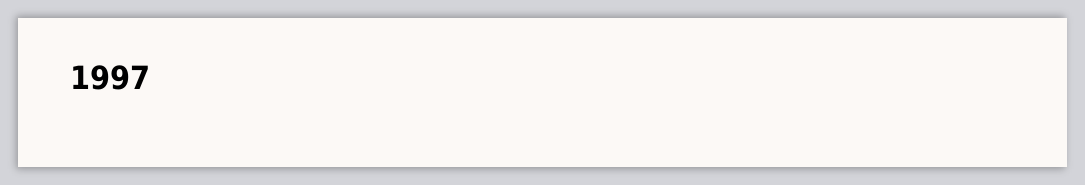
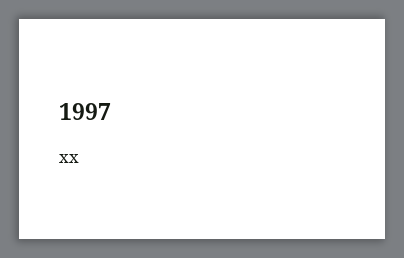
(150, 77) none -> [59,154,79,163] // xx

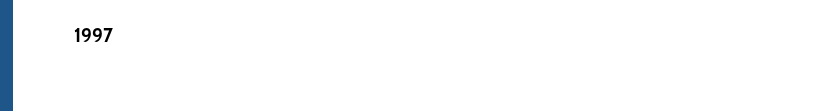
[59,154,79,163] // xx -> (113, 35) none

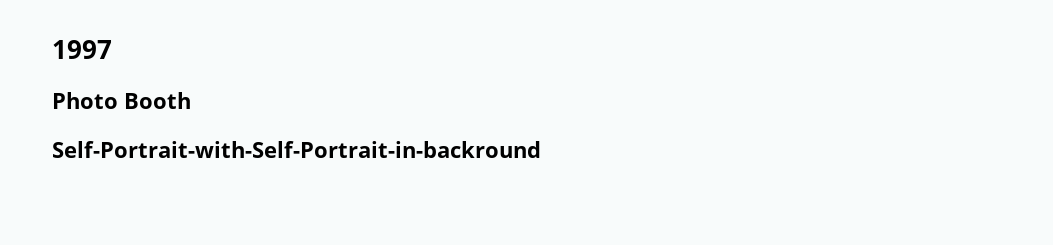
(113, 35) none -> [52,92,191,109] [52,141,541,158] // Photo Booth // Self-Portrait-with-Self-Portrait-in-backround

